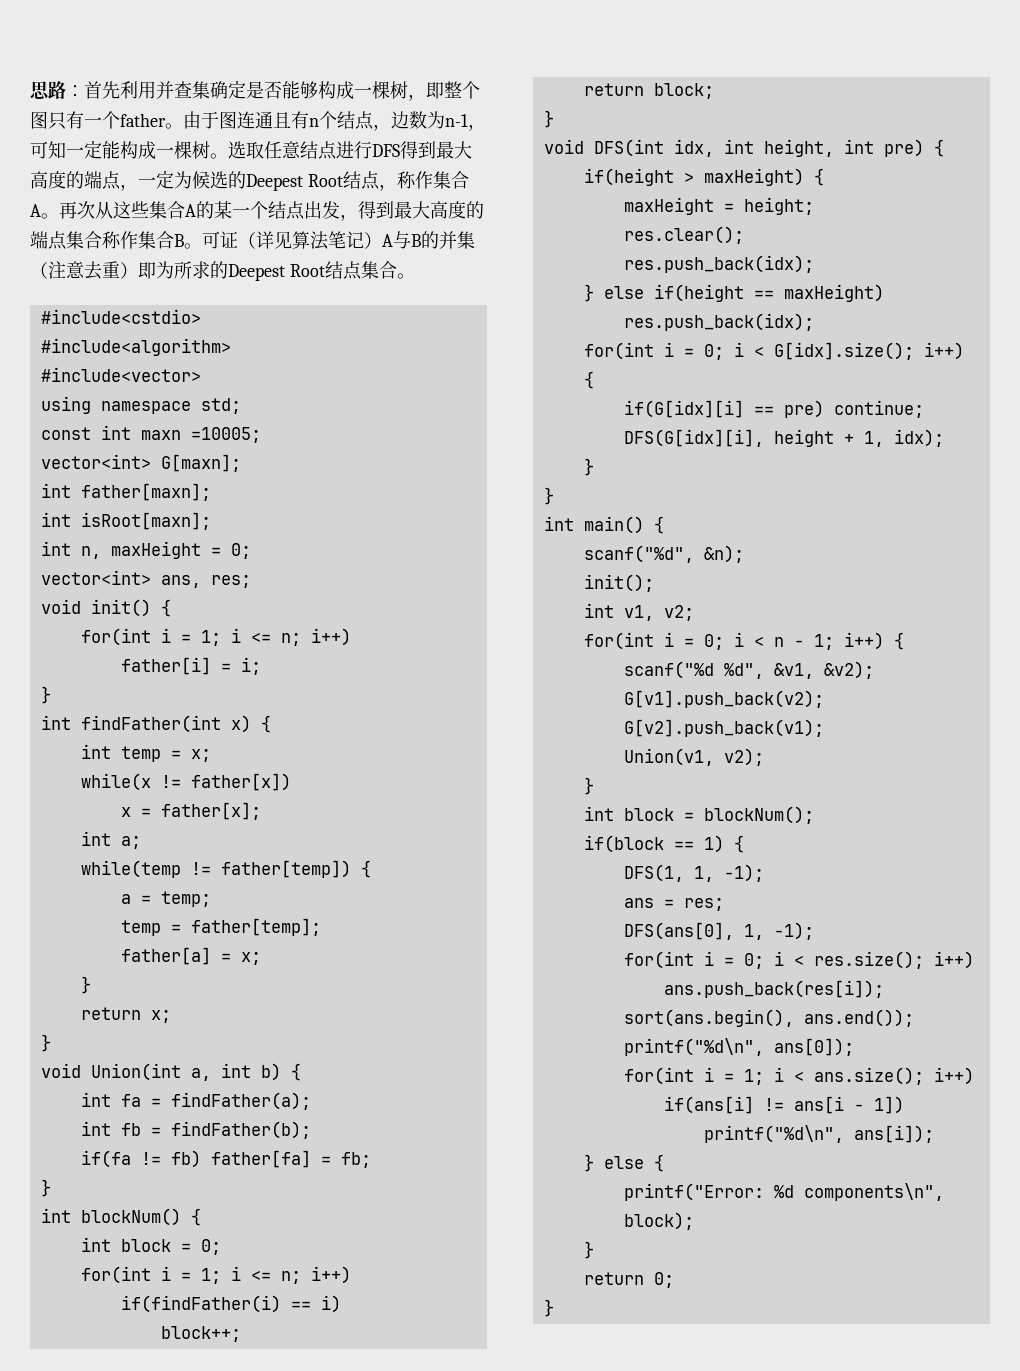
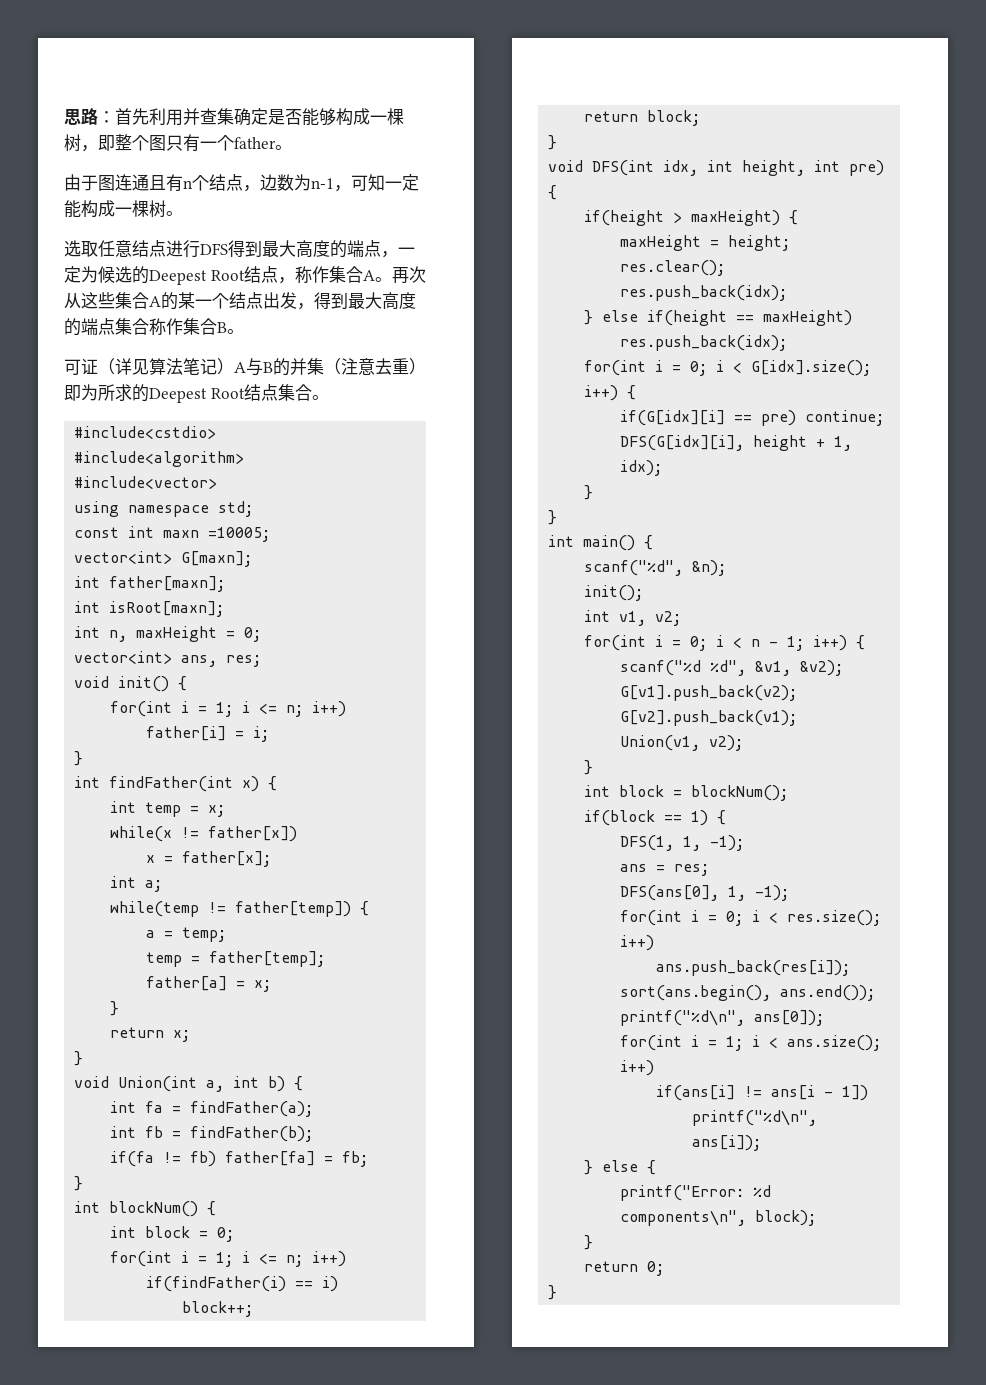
(183, 126) none -> (292, 147) //
(228, 156) none -> (183, 213) //
(202, 246) none -> (244, 331) //

